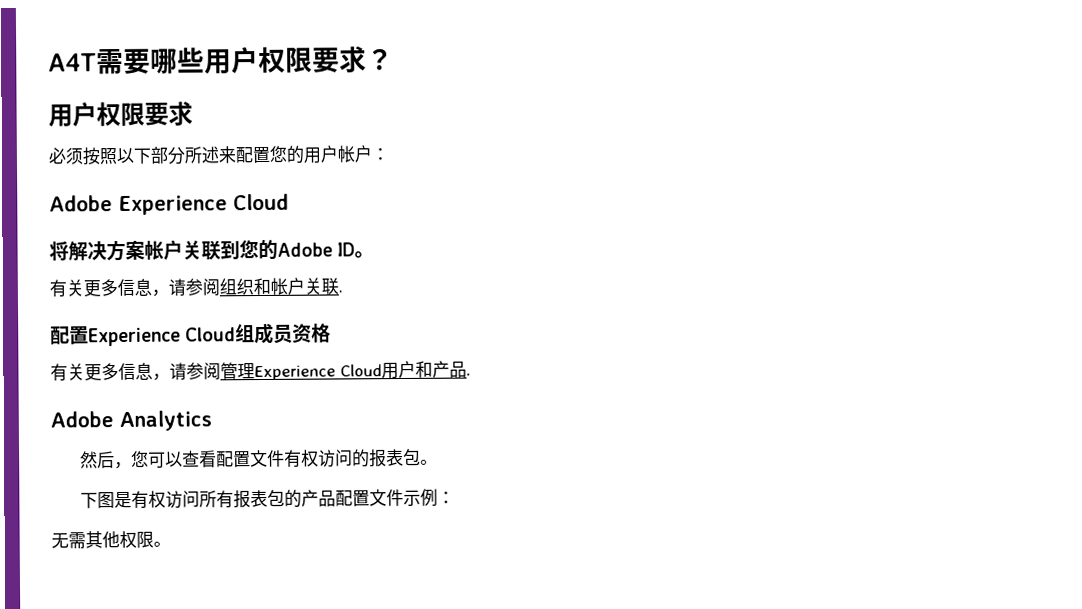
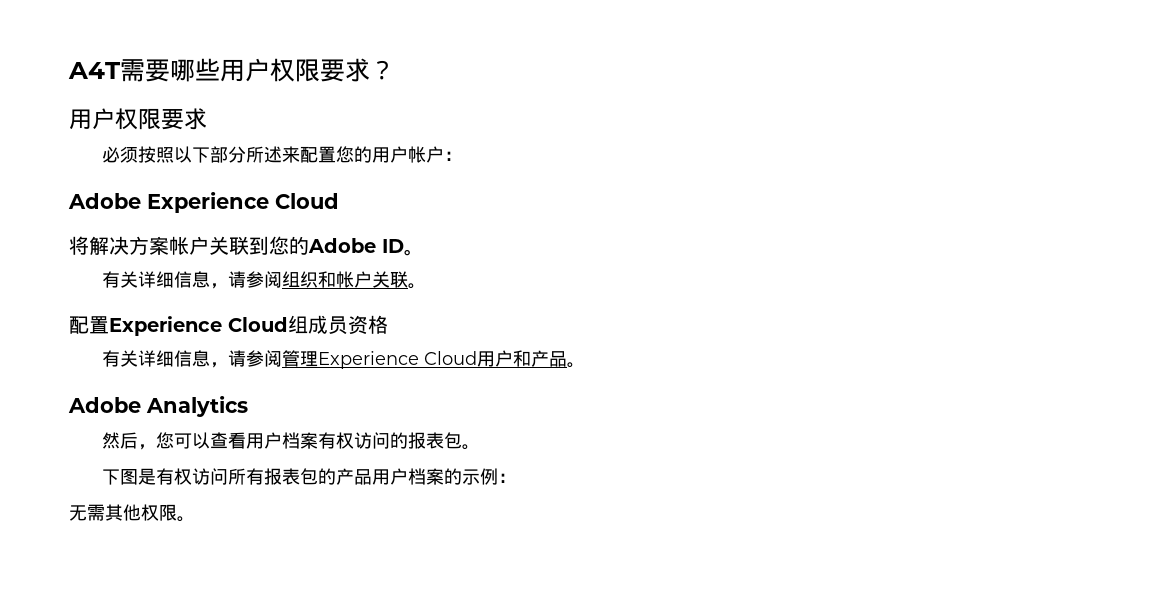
[83,279,118,298] 更多 -> [137,271,174,288] 详细
[338,290,343,293] . -> [407,283,426,289] 。
[84,363,119,382] 更多 -> [137,350,174,367] 详细
[466,373,471,376] . -> [566,362,585,368] 。
[215,449,285,468] 配置文件 -> [246,432,319,449] 用户档案
[334,488,404,507] 配置文件 -> [372,468,463,485] 用户档案的

